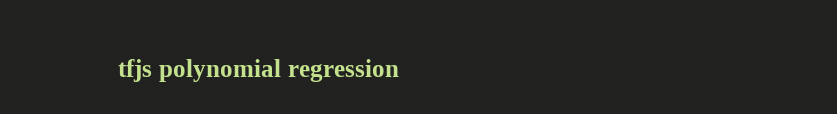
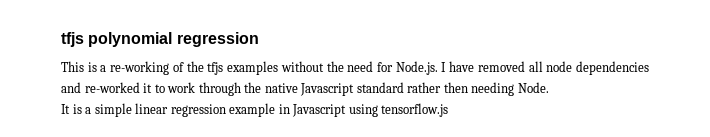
(399, 70) none -> [61,61,649,75] [61,82,549,96] [61,103,449,117] // This is a re-working of the tfjs examples without the need for Node.js. I have removed all node dependencies and re-worked it to work through the native Javascript standard rather then needing Node. // It is a simple linear regression example in Javascript using tensorflow.js

